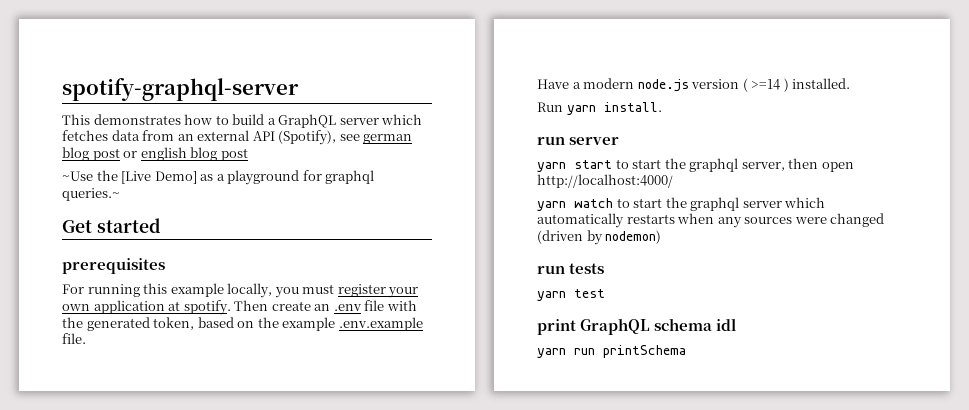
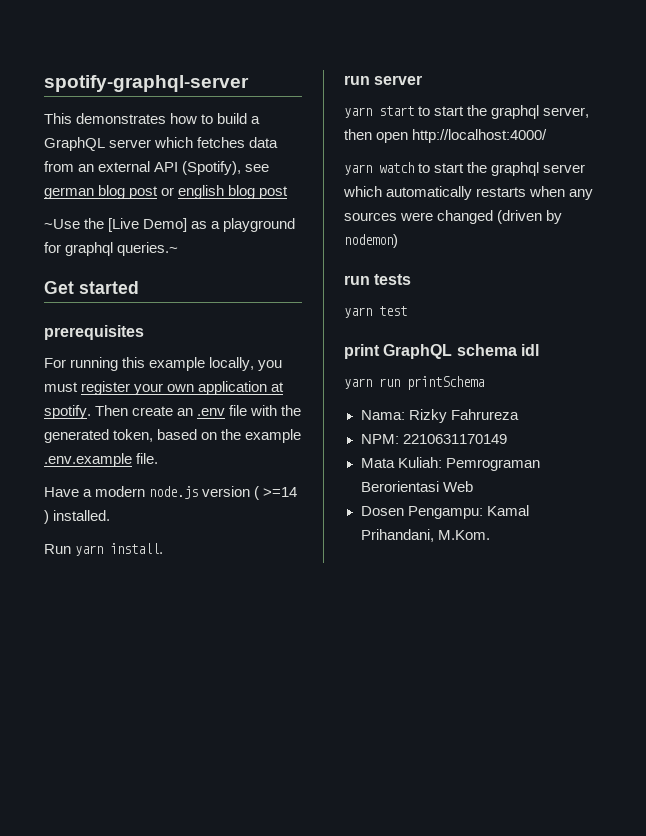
(686, 351) none -> [360,409,519,423] [360,434,507,444] [360,457,540,471] [360,481,473,492] [360,505,529,519] [360,529,490,542] // Nama: Rizky Fahrureza // NPM: 2210631170149 // Mata Kuliah: Pemrograman Berorientasi Web // Dosen Pengampu: Kamal Prihandani, M.Kom.

